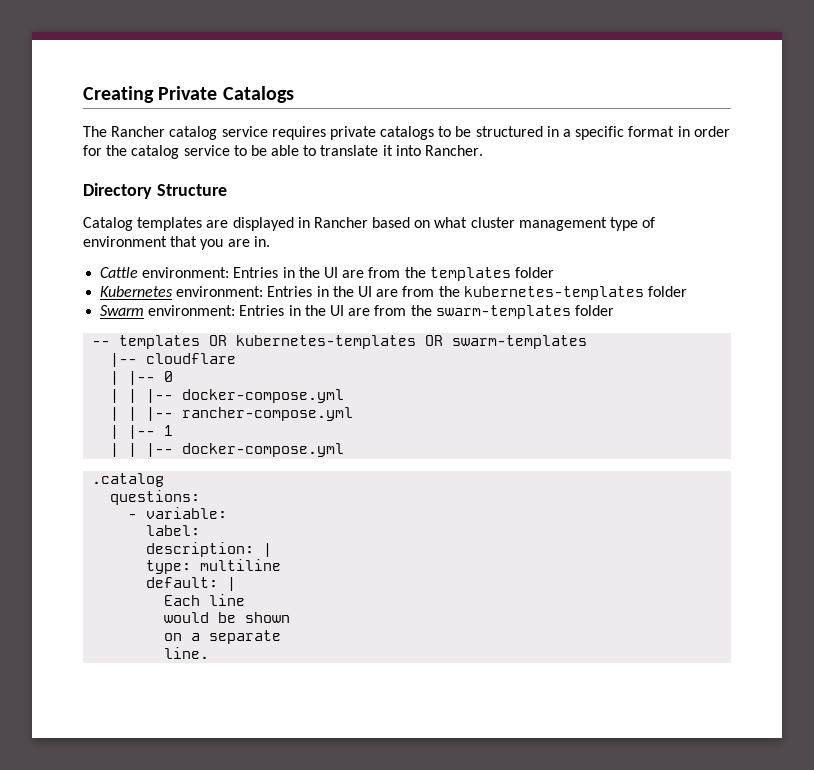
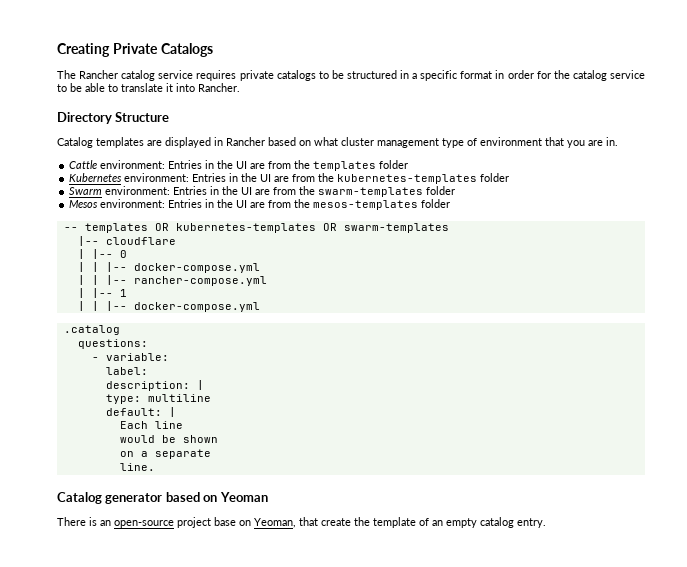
(614, 310) none -> [69,199,451,210] // Mesos environment: Entries in the UI are from the mesos-templates folder
(210, 653) none -> [57,492,268,504] [57,517,546,528] // Catalog generator based on Yeoman // There is an open-source project base on Yeoman, that create the template of an empty catalog entry.

